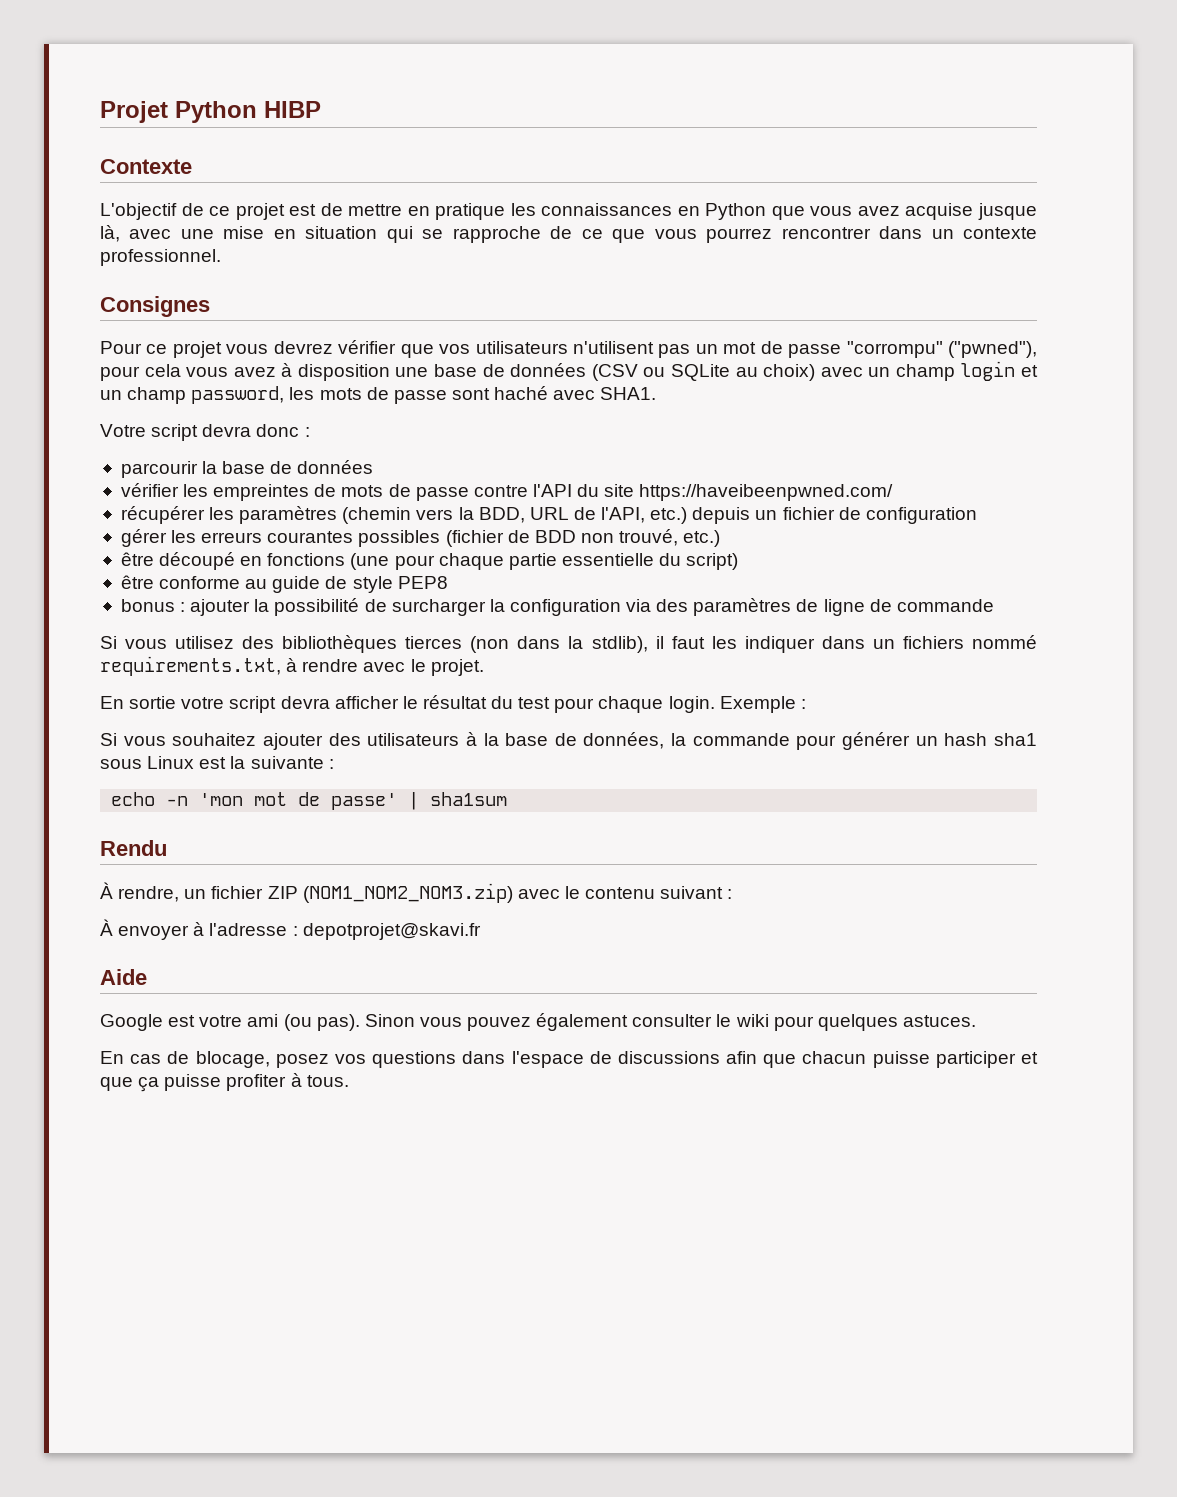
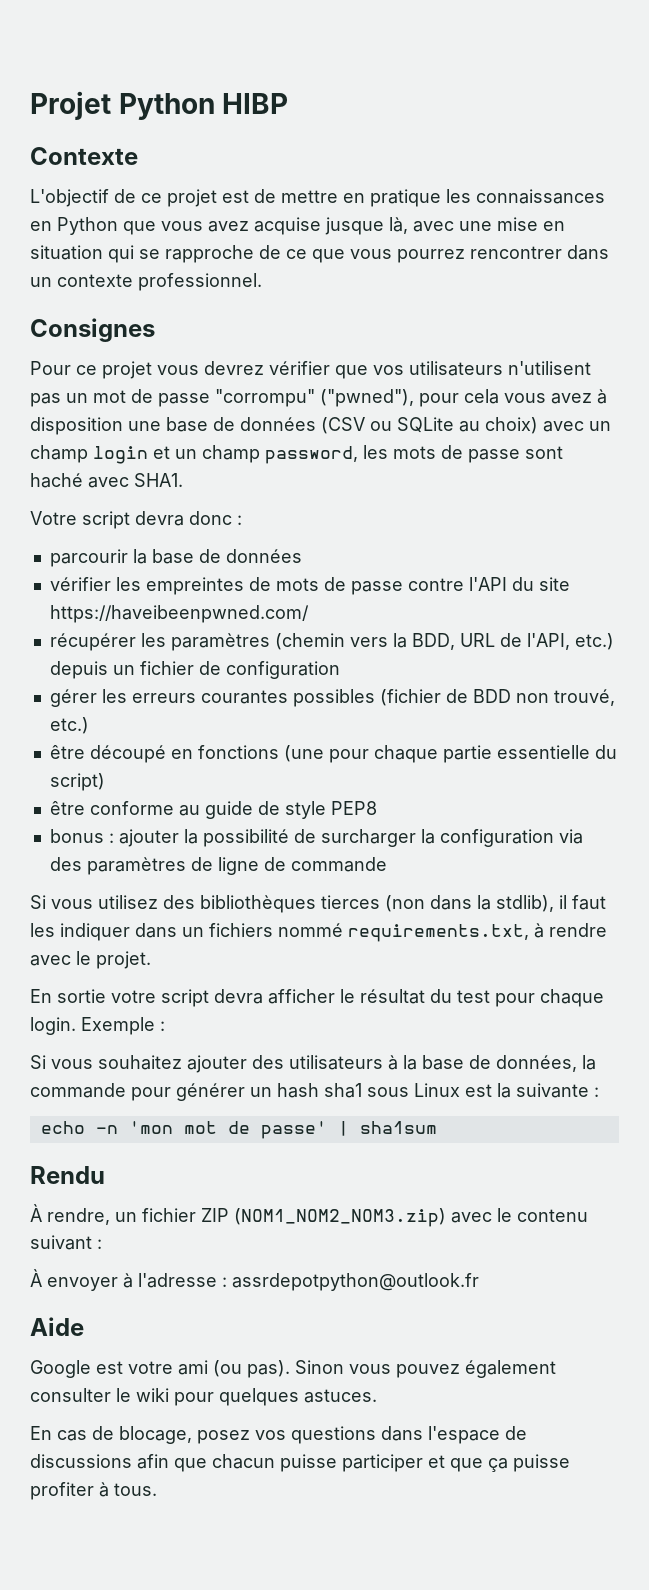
[302,923,481,940] depotprojet@skavi.fr -> [232,1273,479,1291] assrdepotpython@outlook.fr

